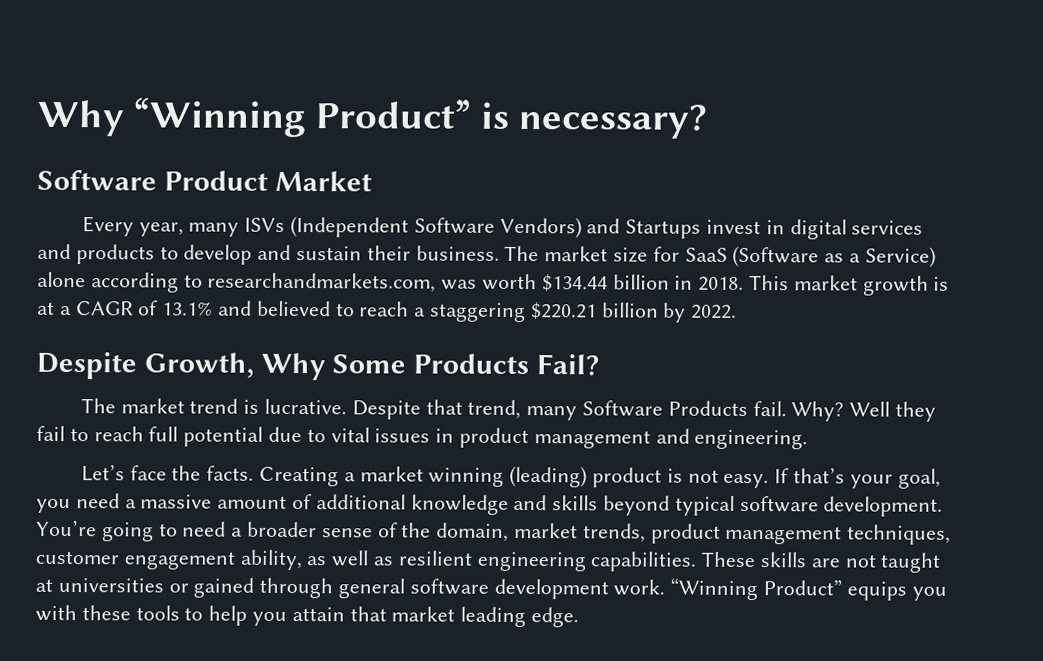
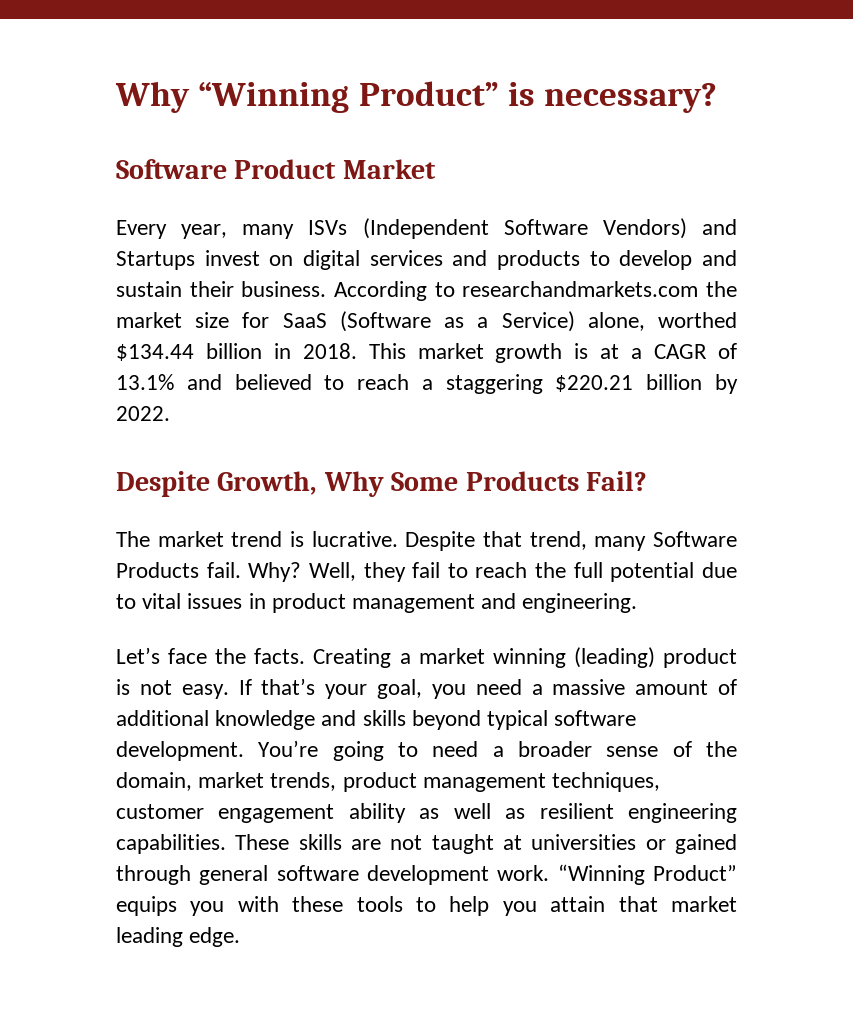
[765,220,785,235] in -> [269,255,294,266] on
[504,245,540,262] The -> [334,281,737,301] According to researchandmarkets.com the
[37,271,538,293] alone according to researchandmarkets.com, was worth -> [587,312,737,331] alone, worthed
[849,401,891,417] Well -> [308,562,356,581] Well,
(144, 434) none -> [535,562,567,578] the
[239,549,303,571] ability, -> [348,803,406,823] ability

